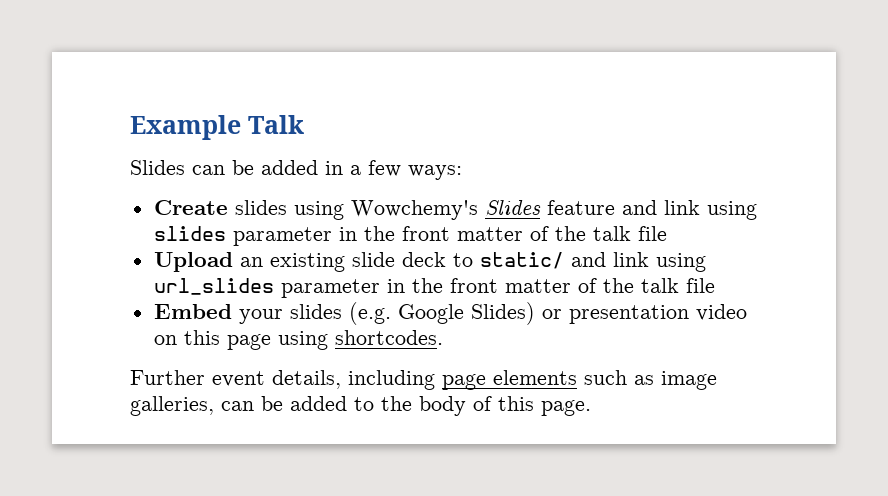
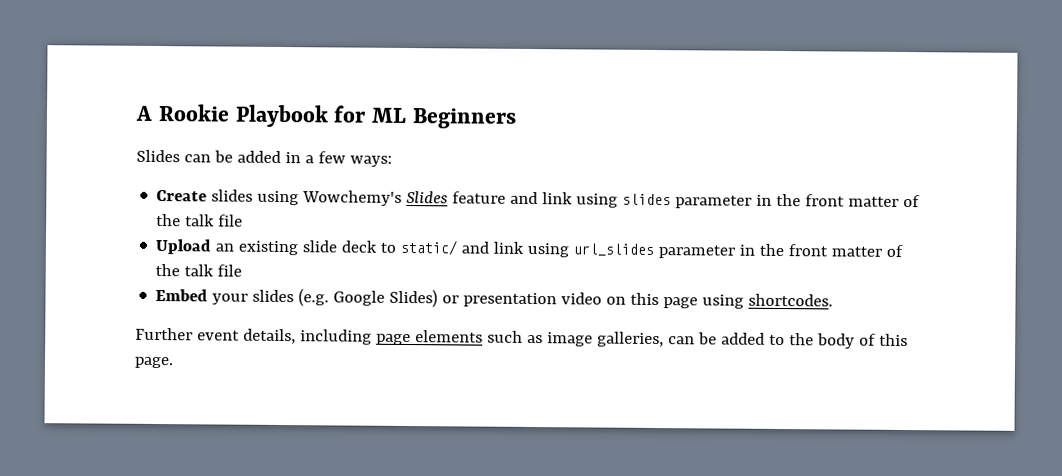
[130,115,304,140] Example Talk -> [135,104,517,129] A Rookie Playbook for ML Beginners

